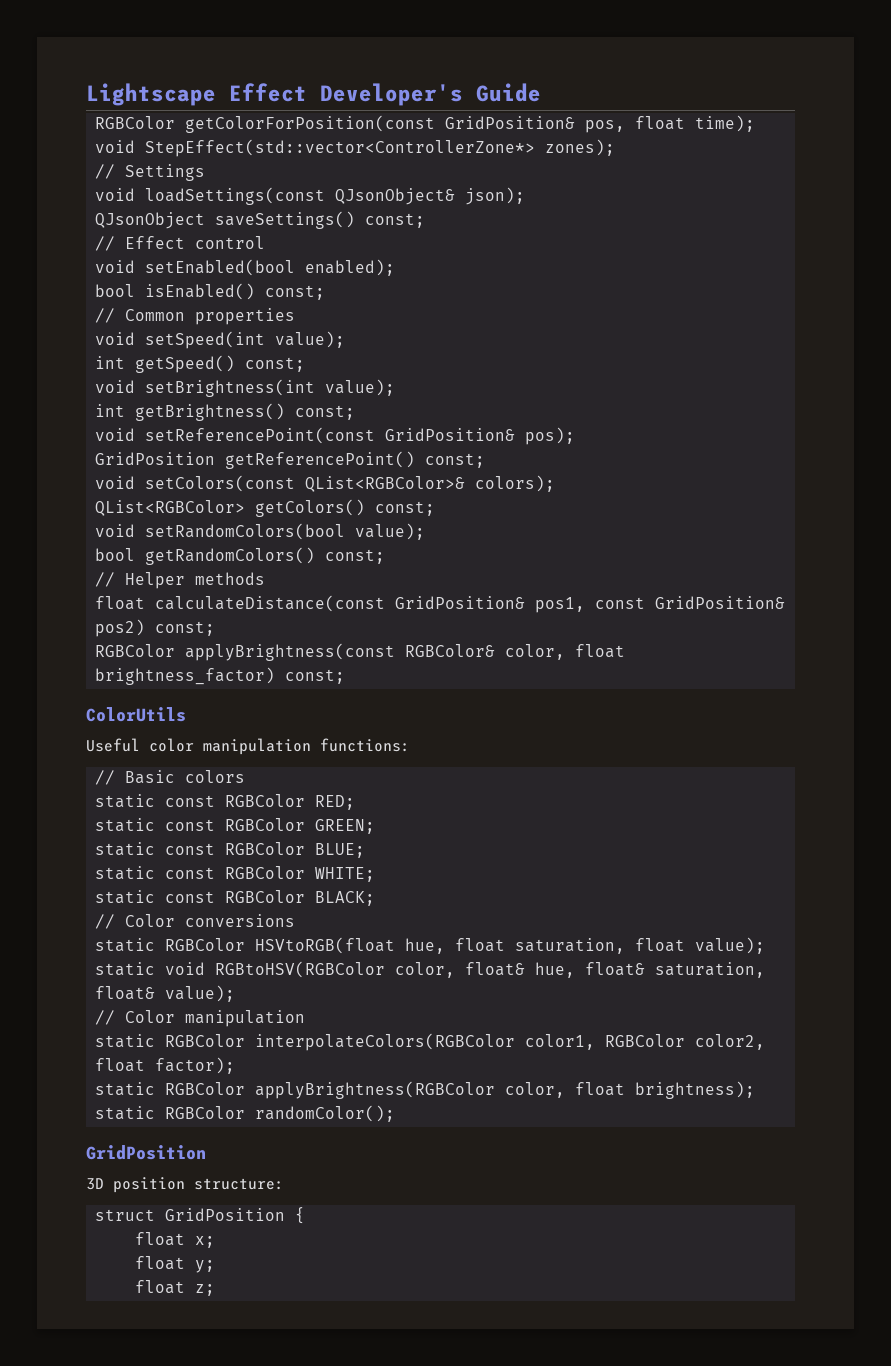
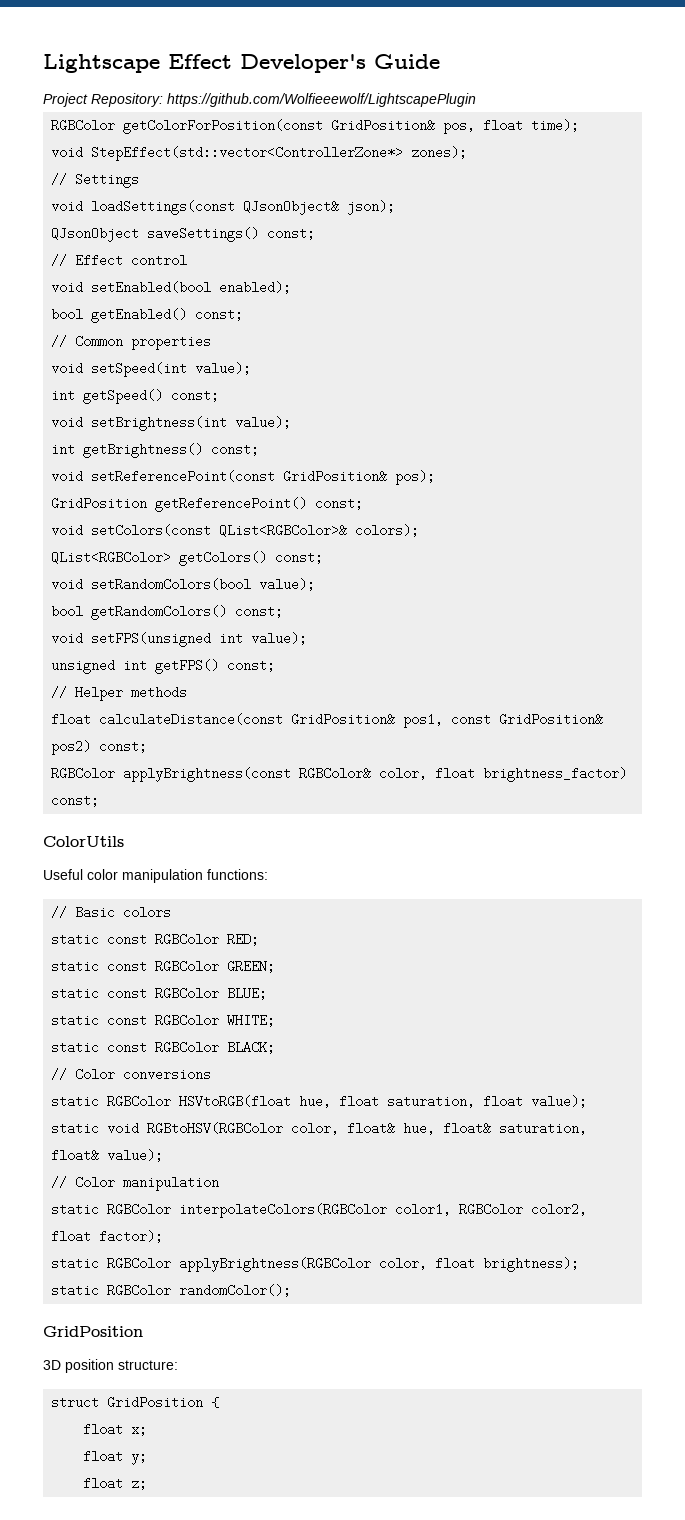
(541, 92) none -> [43,93,476,107] // Project Repository: https://github.com/Wolfieeewolf/LightscapePlugin
[145,283,256,300] isEnabled() -> [91,308,188,323] getEnabled()
(386, 556) none -> [51,632,308,647] [51,659,276,674] // void setFPS(unsigned int value); // unsigned int getFPS() const;

